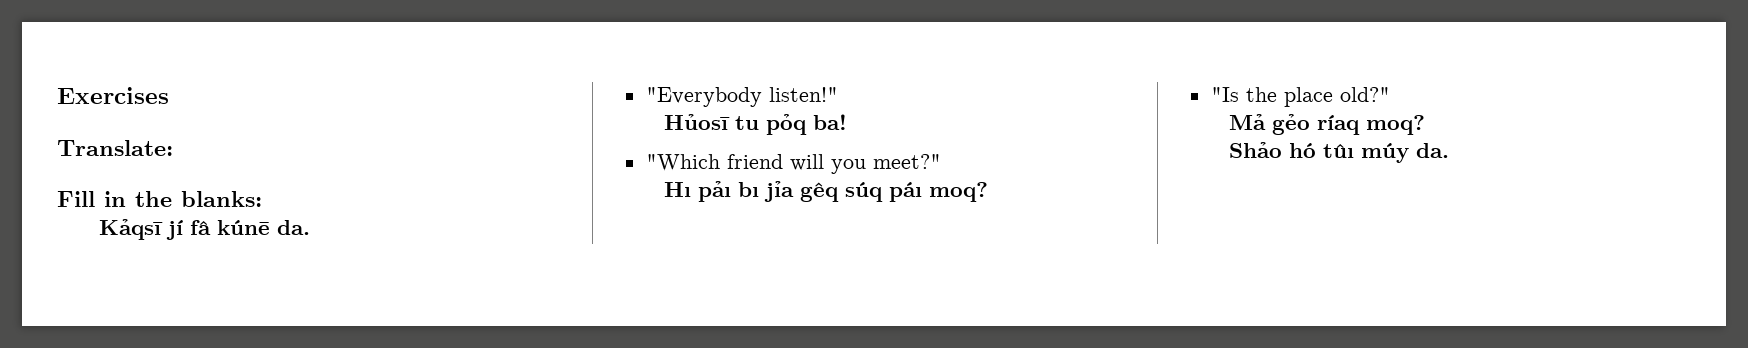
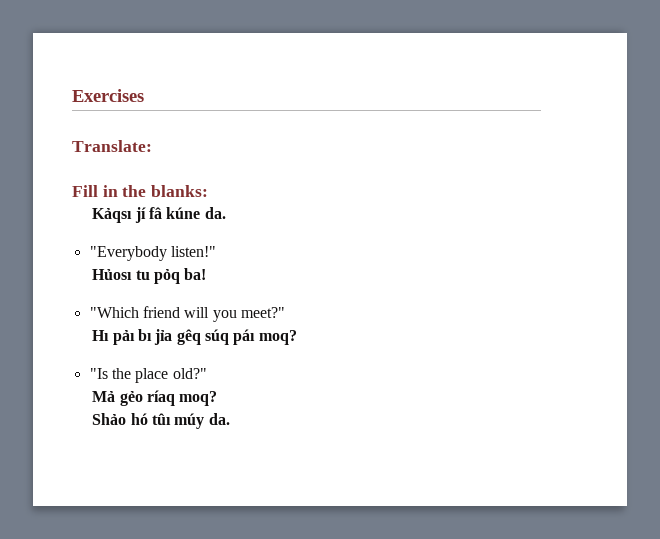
[99,219,164,240] Kảqsī -> [92,208,133,223] Kảqsı
[217,220,271,235] kúnē -> [166,207,201,219] kúne
[664,114,731,130] Hủosī -> [92,269,133,280] Hủosı

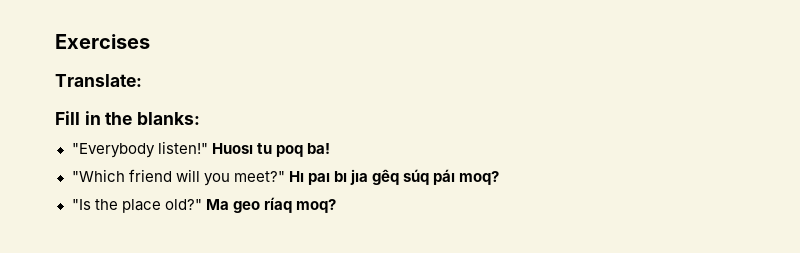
[92,207,226,223] // Kảqsı jí fâ kúne da. -> (201, 118) none
[92,269,181,284] // Hủosı tu pỏq -> [211,143,303,157] Huosı tu poq
[92,329,173,345] // Hı pảı bı jỉa -> [288,169,368,185] Hı paı bı jıa
[92,391,143,406] // Mả gẻo -> [205,199,260,213] Ma geo
[92,413,230,429] // Shảo hó tûı múy da. -> (336, 206) none

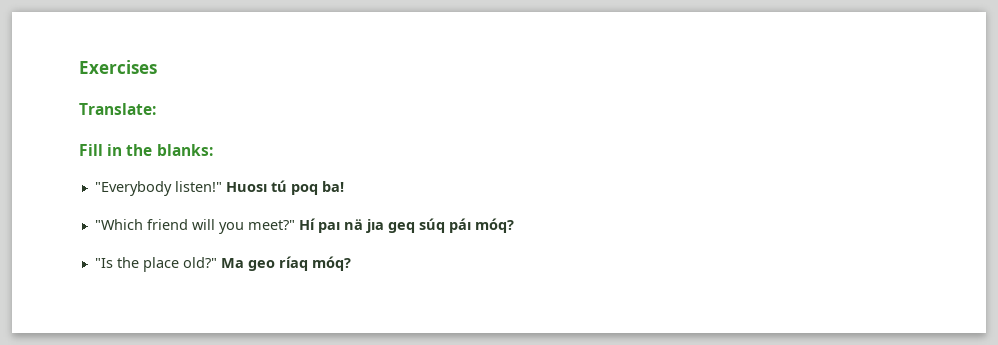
[256,143,272,154] tu -> [270,180,287,192] tú
[288,169,399,185] Hı paı bı jıa gêq -> [298,218,415,233] Hí paı nä jıa geq
[459,171,500,185] moq? -> [474,218,514,233] móq?
[295,199,336,213] moq? -> [311,256,351,271] móq?

